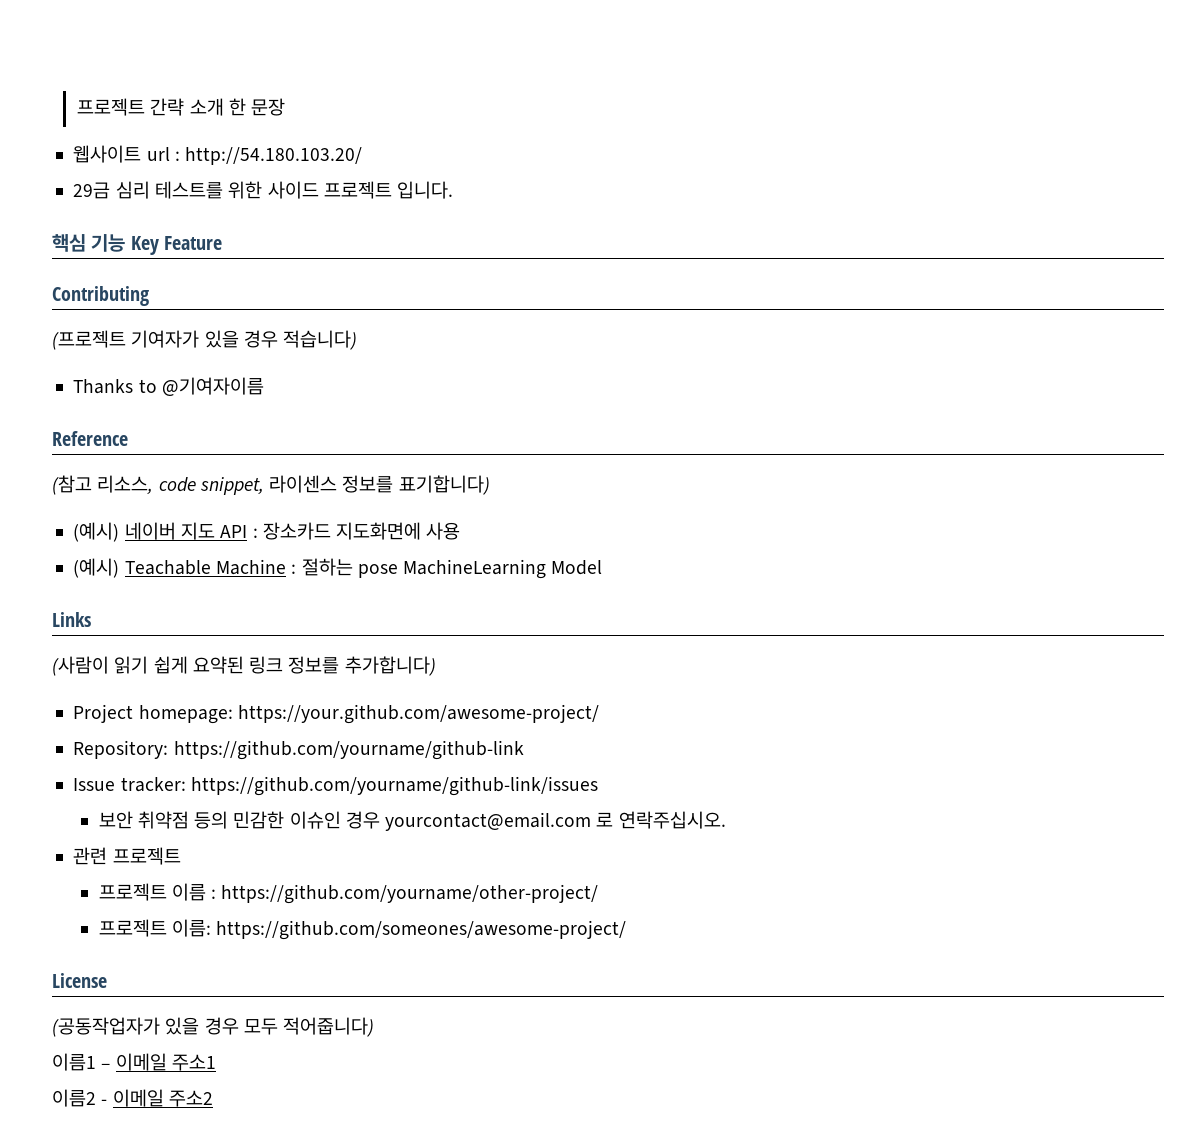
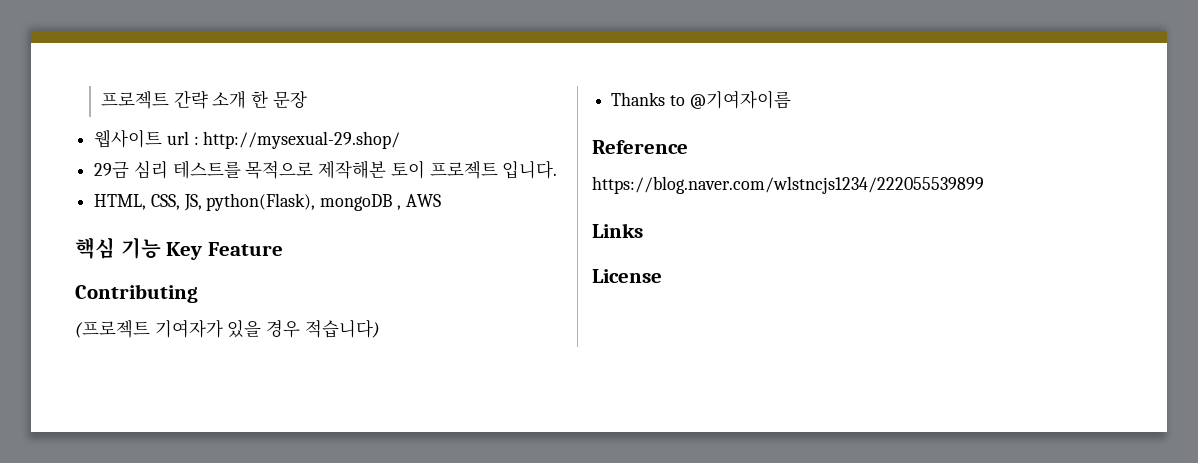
[185,147,363,165] http://54.180.103.20/ -> [203,131,401,149] http://mysexual-29.shop/
[228,181,319,199] 위한 사이드 -> [245,160,425,179] 목적으로 제작해본 토이
(454, 190) none -> [94,193,441,211] // HTML, CSS, JS, python(Flask), mongoDB , AWS
[52,475,490,495] [73,522,461,542] [73,558,603,579] [52,612,91,627] [52,656,436,676] [73,704,599,724] [73,740,524,760] [73,776,598,796] [98,811,726,831] [73,847,181,865] [98,883,599,904] [98,919,627,940] [52,973,107,988] [52,1017,375,1037] [52,1053,216,1071] [52,1089,213,1107] (참고 리소스, code snippet, 라이센스 정보를 표기합니다) // (예시) 네이버 지도 API : 장소카드 지도화면에 사용 // (예시) Teachable Machine : 절하는 pose MachineLearning Model // Links // (사람이 읽기 쉽게 요약된 링크 정보를 추가합니다) // Project homepage: https://your.github.com/awesome-project/ // Repository: https://github.com/yourname/github-link // Issue tracker: https://github.com/yourname/github-link/issues // 보안 취약점 등의 민감한 이슈인 경우 yourcontact@email.com 로 연락주십시오. // 관련 프로젝트 // 프로젝트 이름 : https://github.com/yourname/other-project/ // 프로젝트 이름: https://github.com/someones/awesome-project/ // License // (공동작업자가 있을 경우 모두 적어줍니다) // 이름1 – 이메일 주소1 // 이름2 - 이메일 주소2 -> [592,176,984,194] [592,223,643,238] [592,269,662,283] https://blog.naver.com/wlstncjs1234/222055539899 // Links // License

